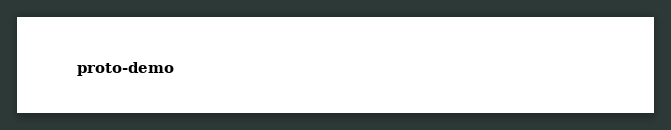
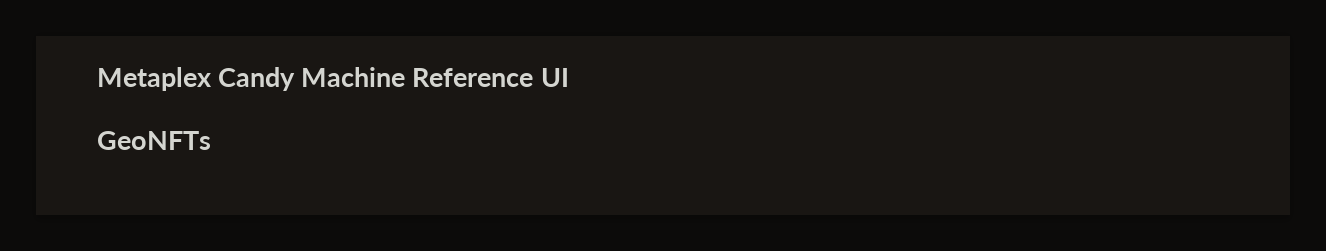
[77,62,174,76] proto-demo -> [97,67,569,91] [97,131,211,150] Metaplex Candy Machine Reference UI // GeoNFTs

